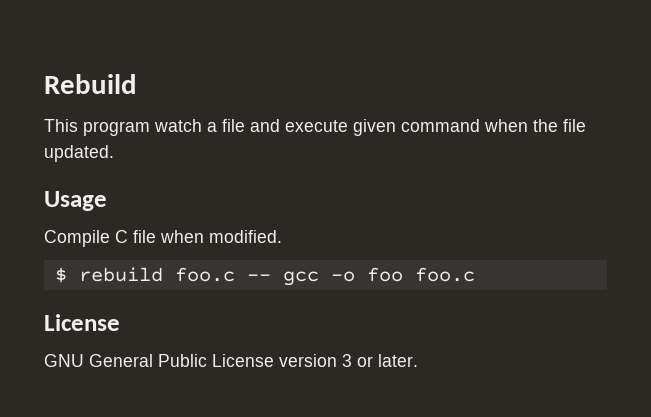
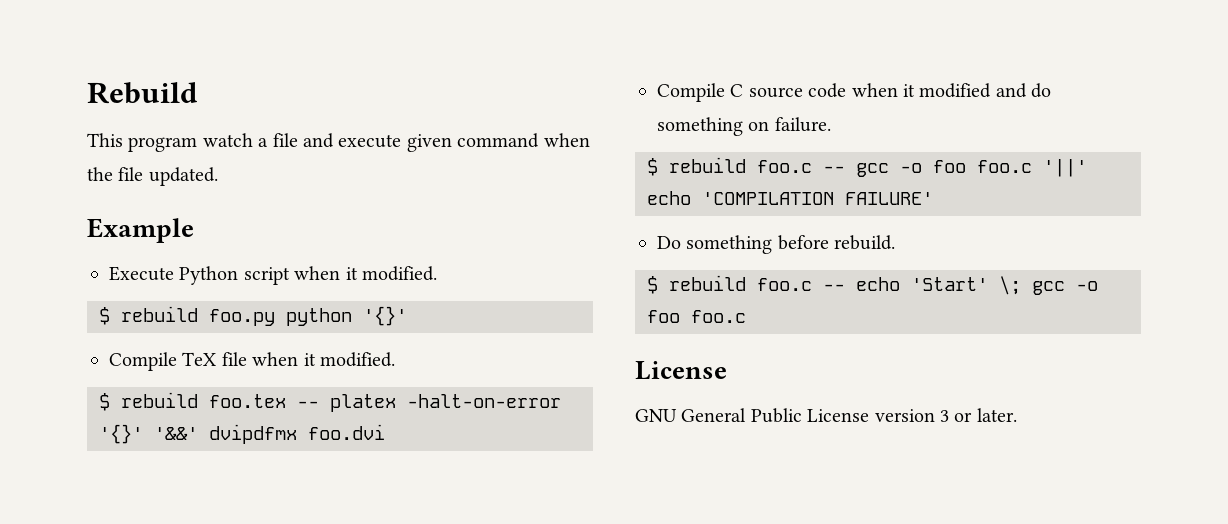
[44,191,107,211] [44,230,282,247] Usage // Compile C file when modified. -> [87,218,194,243] [109,266,437,285] [99,306,407,326] [109,352,395,371] [99,392,561,412] [99,424,385,444] [657,83,1052,102] [657,117,831,136] Example // Execute Python script when it modified. // $ rebuild foo.py python '{}' // Compile TeX file when it modified. // $ rebuild foo.tex -- platex -halt-on-error '{}' '&&' dvipdfmx foo.dvi // Compile C source code when it modified and do something on failure.
(475, 274) none -> [1043,159,1087,177] [647,191,933,205] [657,235,896,254] [647,275,1098,295] [647,310,746,323] '||' echo 'COMPILATION FAILURE' // Do something before rebuild. // $ rebuild foo.c -- echo 'Start' \; gcc -o foo foo.c

